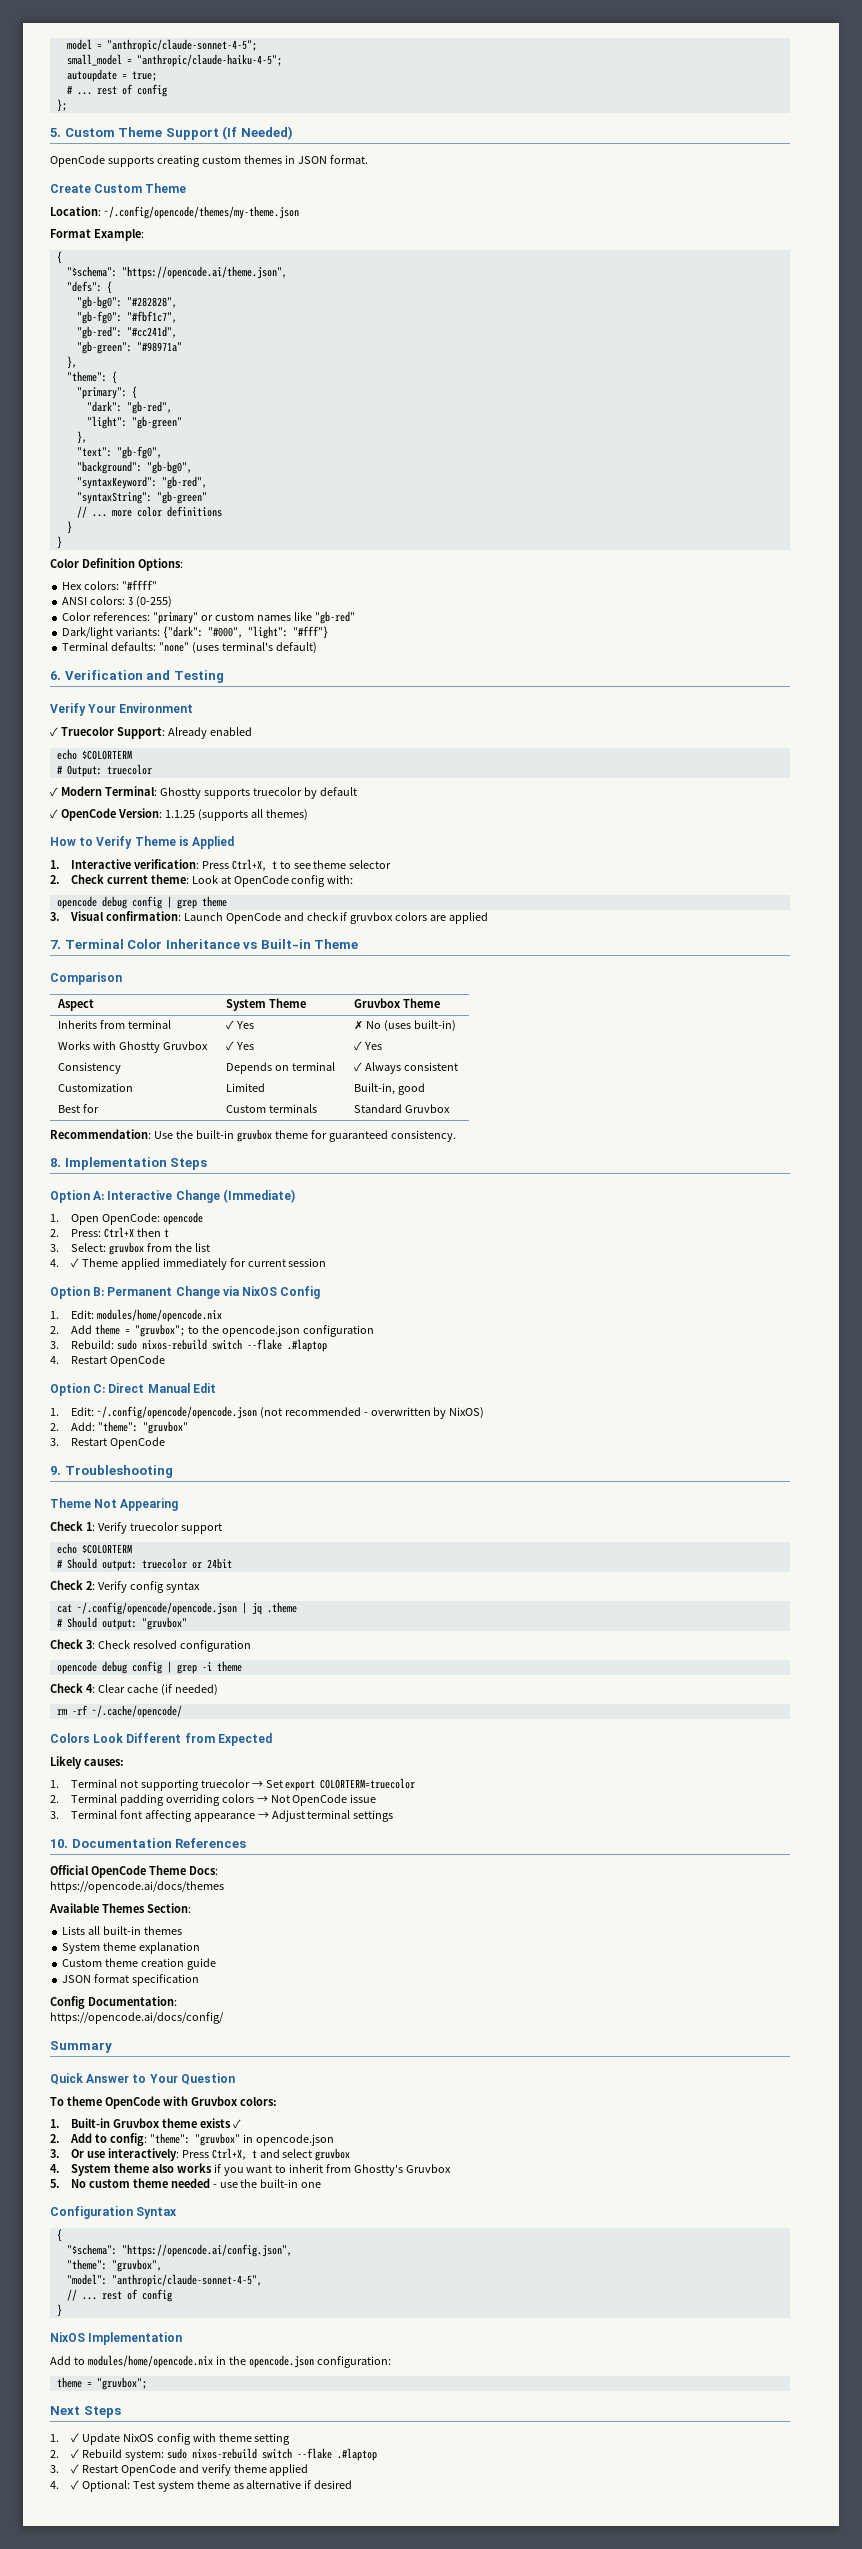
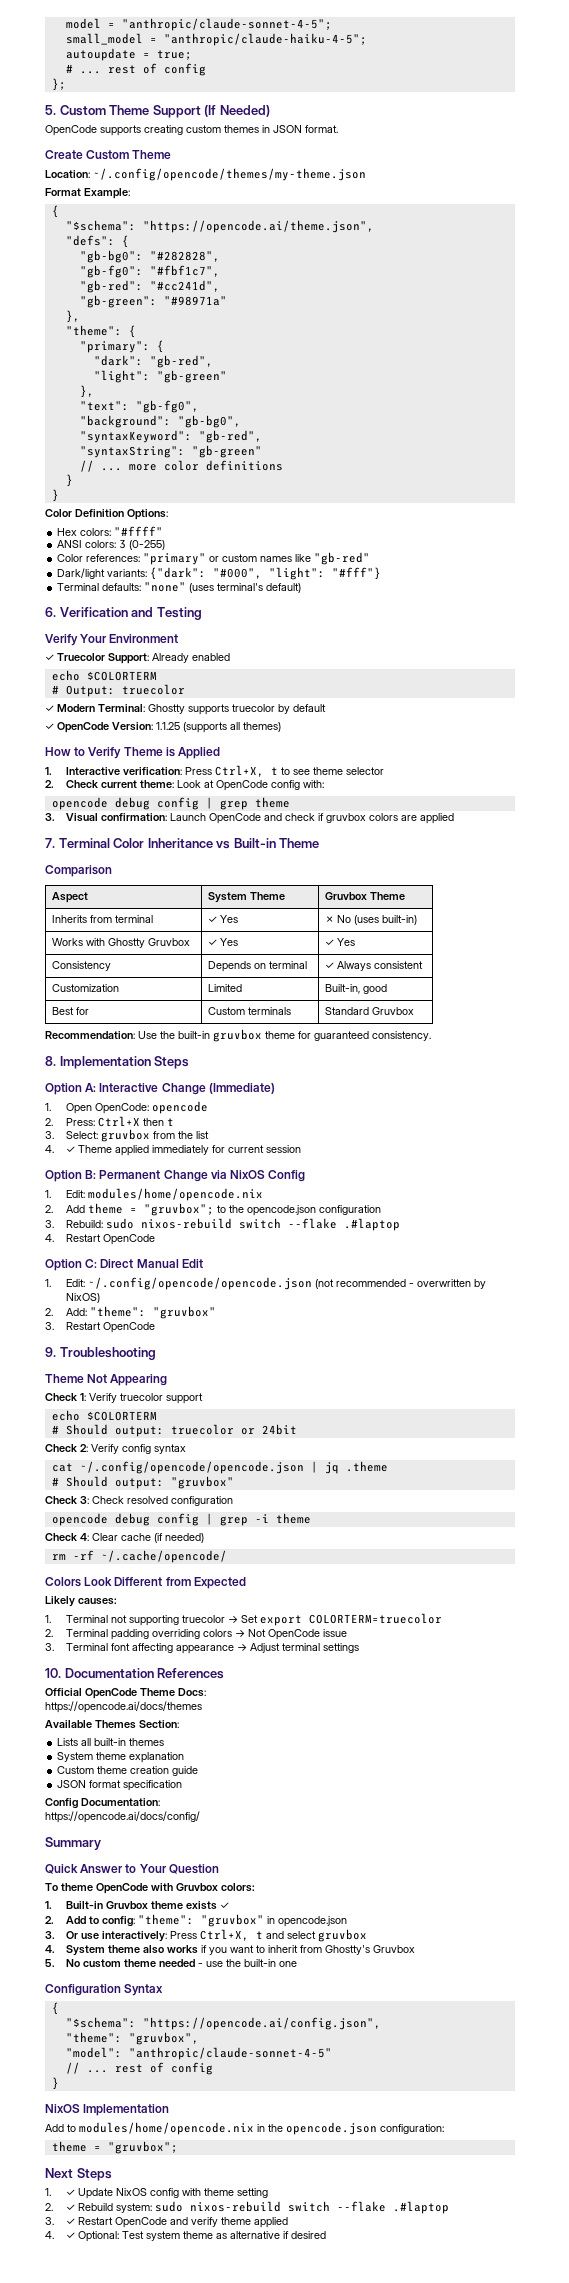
[111,2274,262,2287] "anthropic/claude-sonnet-4-5", -> [128,2047,332,2060] "anthropic/claude-sonnet-4-5"

